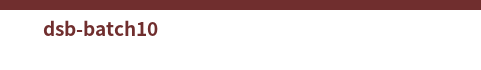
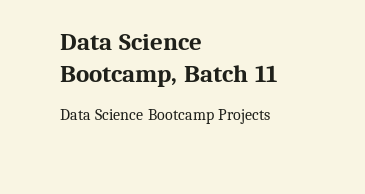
[43,20,158,36] dsb-batch10 -> [60,34,202,50] [60,65,277,87] [60,109,270,124] Data Science Bootcamp, Batch 11 // Data Science Bootcamp Projects

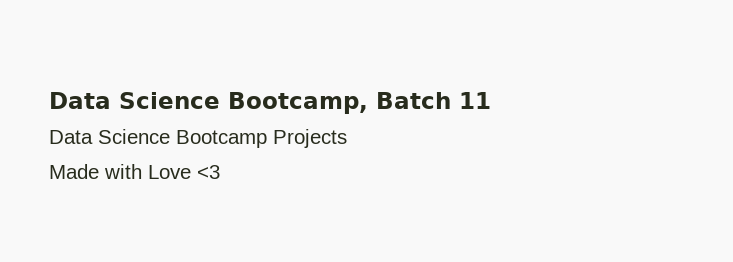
(270, 116) none -> [49,164,220,179] // Made with Love <3

